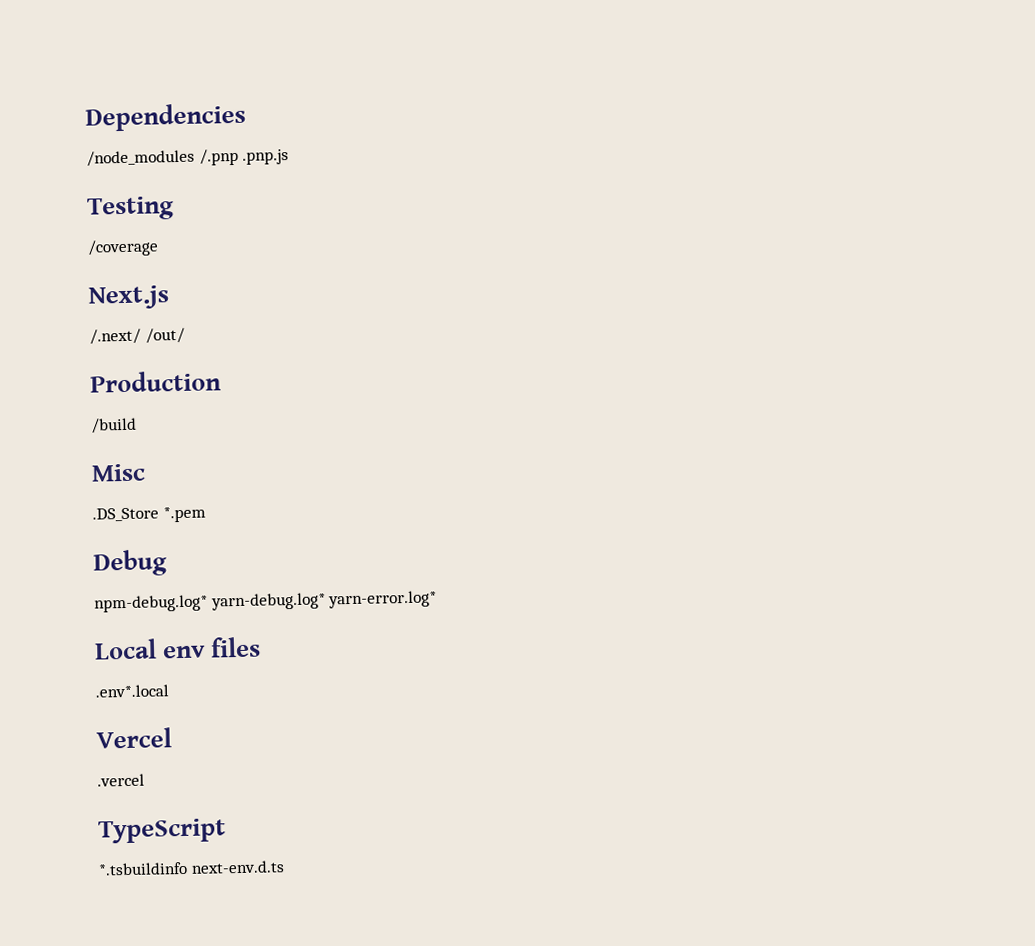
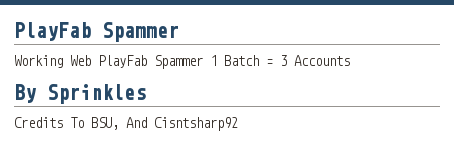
[85,102,246,132] [86,148,290,167] [87,196,174,221] [87,239,159,257] [88,285,170,310] [89,327,185,345] [90,370,222,393] [90,417,137,434] [91,463,146,482] [92,506,206,523] [93,549,167,577] [94,590,438,613] [94,636,262,660] [95,684,169,698] [96,727,172,749] [97,773,145,787] [98,818,226,844] [98,860,285,876] Dependencies // /node_modules /.pnp .pnp.js // Testing // /coverage // Next.js // /.next/ /out/ // Production // /build // Misc // .DS_Store *.pem // Debug // npm-debug.log* yarn-debug.log* yarn-error.log* // Local env files // .env*.local // Vercel // .vercel // TypeScript // *.tsbuildinfo next-env.d.ts -> [14,22,179,42] [14,55,350,69] [14,84,146,104] [14,117,238,131] PlayFab Spammer // Working Web PlayFab Spammer 1 Batch = 3 Accounts // By Sprinkles // Credits To BSU, And Cisntsharp92

